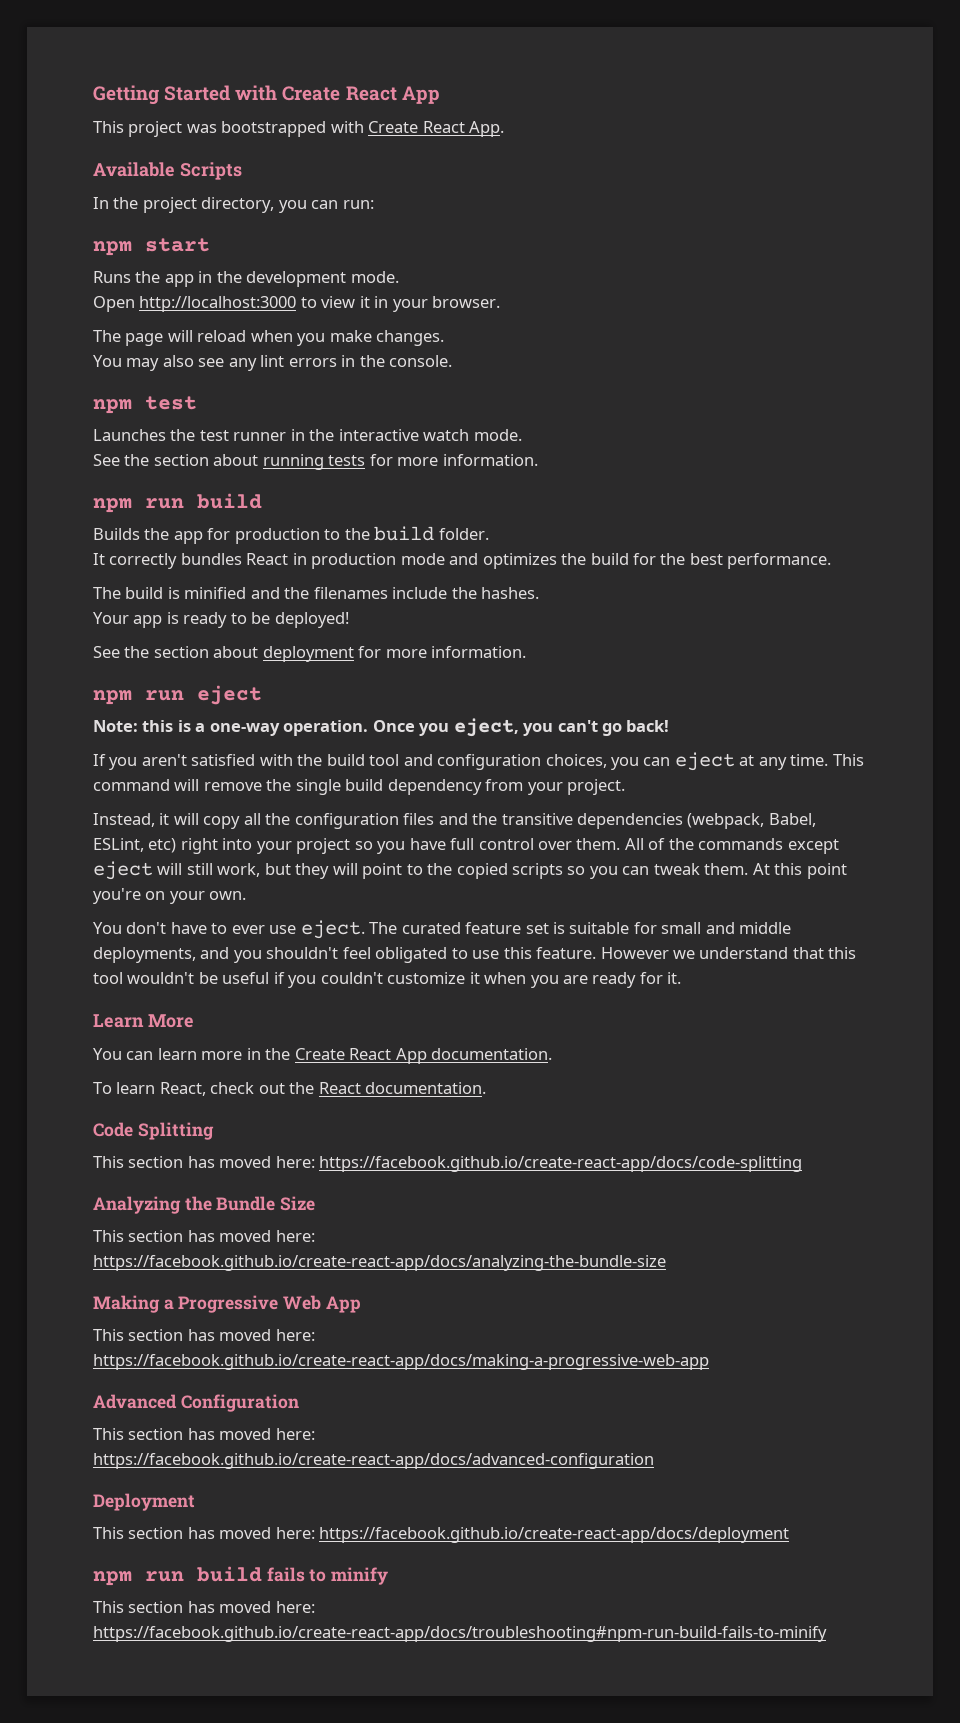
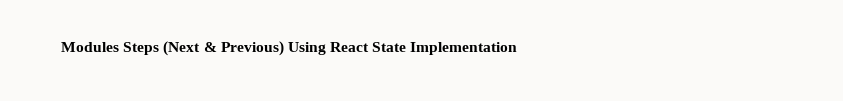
[93,85,440,105] [93,121,505,137] [93,162,242,180] [93,197,374,213] [93,238,210,256] [93,271,399,287] [93,296,501,312] [93,330,445,346] [93,355,453,371] [93,396,197,414] [93,429,522,441] [93,454,538,470] [93,493,262,513] [93,526,489,544] [93,553,832,569] [93,587,540,599] [93,612,349,628] [93,646,527,662] [93,685,262,705] [93,718,670,737] [93,752,864,771] [93,779,626,795] [93,813,816,829] [93,838,839,854] [93,861,847,880] [93,888,247,904] [93,920,792,939] [93,947,857,963] [93,972,682,988] [93,1014,194,1028] [93,1048,553,1064] [93,1082,487,1096] [93,1122,214,1140] [93,1156,803,1172] [93,1196,316,1214] [93,1230,315,1242] [93,1255,666,1271] [93,1295,361,1313] [93,1329,315,1341] [93,1354,709,1370] [93,1394,299,1412] [93,1428,315,1440] [93,1453,654,1469] [93,1493,195,1511] [93,1527,790,1543] [93,1566,389,1586] [93,1601,315,1613] [93,1626,827,1642] Getting Started with Create React App // This project was bootstrapped with Create React App. // Available Scripts // In the project directory, you can run: // npm start // Runs the app in the development mode. // Open http://localhost:3000 to view it in your browser. // The page will reload when you make changes. // You may also see any lint errors in the console. // npm test // Launches the test runner in the interactive watch mode. // See the section about running tests for more information. // npm run build // Builds the app for production to the build folder. // It correctly bundles React in production mode and optimizes the build for the best performance. // The build is minified and the filenames include the hashes. // Your app is ready to be deployed! // See the section about deployment for more information. // npm run eject // Note: this is a one-way operation. Once you eject, you can't go back! // If you aren't satisfied with the build tool and configuration choices, you can eject at any time. This command will remove the single build dependency from your project. // Instead, it will copy all the configuration files and the transitive dependencies (webpack, Babel, ESLint, etc) right into your project so you have full control over them. All of the commands except eject will still work, but they will point to the copied scripts so you can tweak them. At this point you're on your own. // You don't have to ever use eject. The curated feature set is suitable for small and middle deployments, and you shouldn't feel obligated to use this feature. However we understand that this tool wouldn't be useful if you couldn't customize it when you are ready for it. // Learn More // You can learn more in the Create React App documentation. // To learn React, check out the React documentation. // Code Splitting // This section has moved here: https://facebook.github.io/create-react-app/docs/code-splitting // Analyzing the Bundle Size // This section has moved here: https://facebook.github.io/create-react-app/docs/analyzing-the-bundle-size // Making a Progressive Web App // This section has moved here: https://facebook.github.io/create-react-app/docs/making-a-progressive-web-app // Advanced Configuration // This section has moved here: https://facebook.github.io/create-react-app/docs/advanced-configuration // Deployment // This section has moved here: https://facebook.github.io/create-react-app/docs/deployment // npm run build fails to minify // This section has moved here: https://facebook.github.io/create-react-app/docs/troubleshooting#npm-run-build-fails-to-minify -> [61,41,518,56] Modules Steps (Next & Previous) Using React State Implementation

